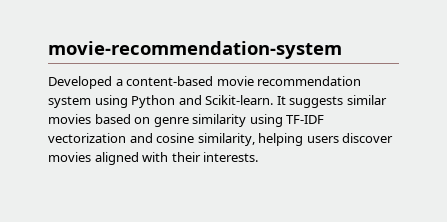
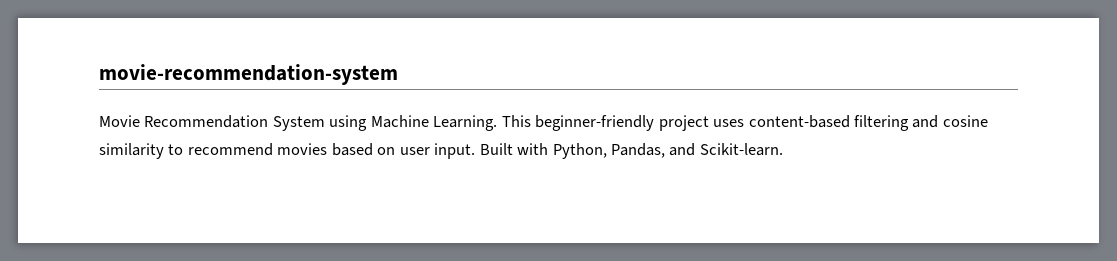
[48,76,362,89] [48,95,387,108] [48,114,325,127] [48,133,394,146] [48,152,259,165] Developed a content-based movie recommendation system using Python and Scikit-learn. It suggests similar movies based on genre similarity using TF-IDF vectorization and cosine similarity, helping users discover movies aligned with their interests. -> [99,115,988,131] [99,143,783,159] Movie Recommendation System using Machine Learning. This beginner-friendly project uses content-based filtering and cosine similarity to recommend movies based on user input. Built with Python, Pandas, and Scikit-learn.

